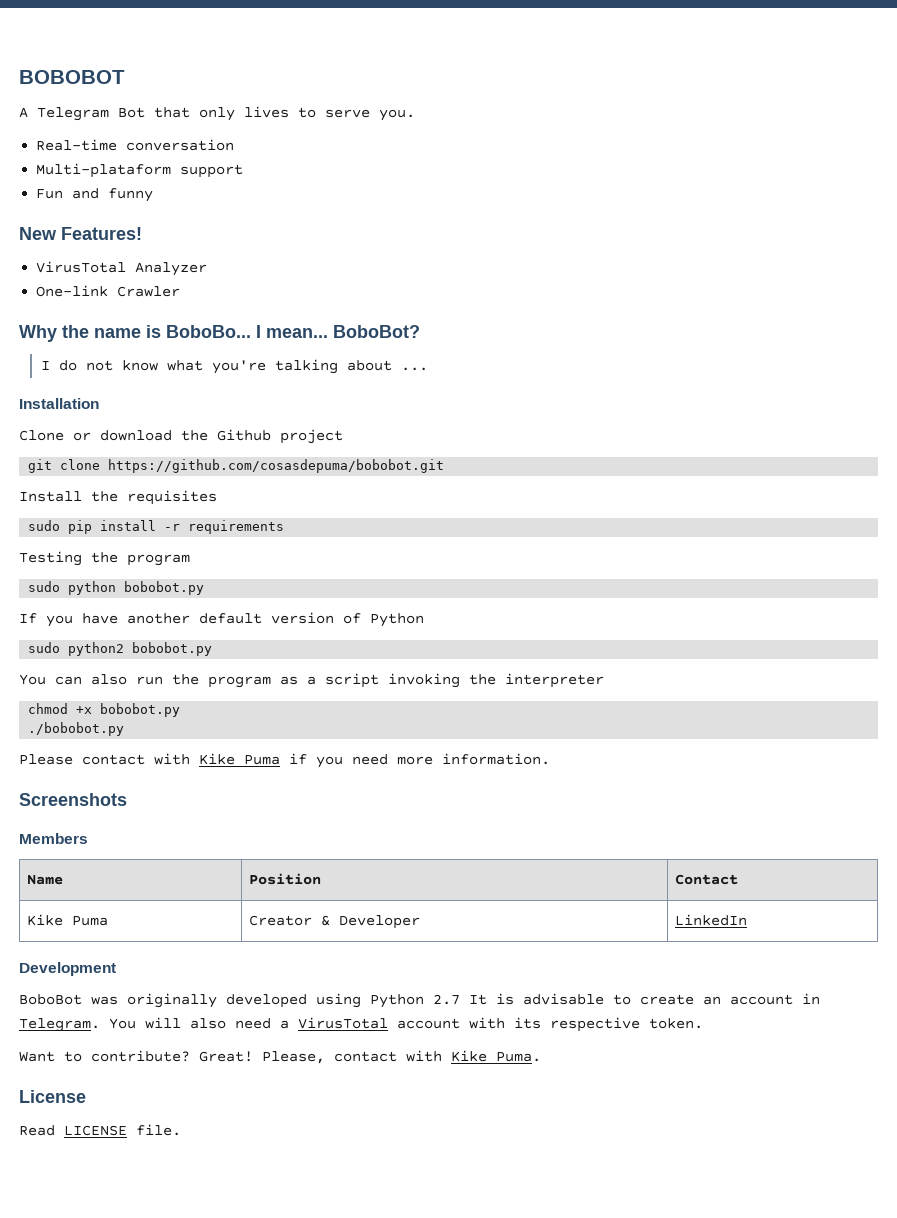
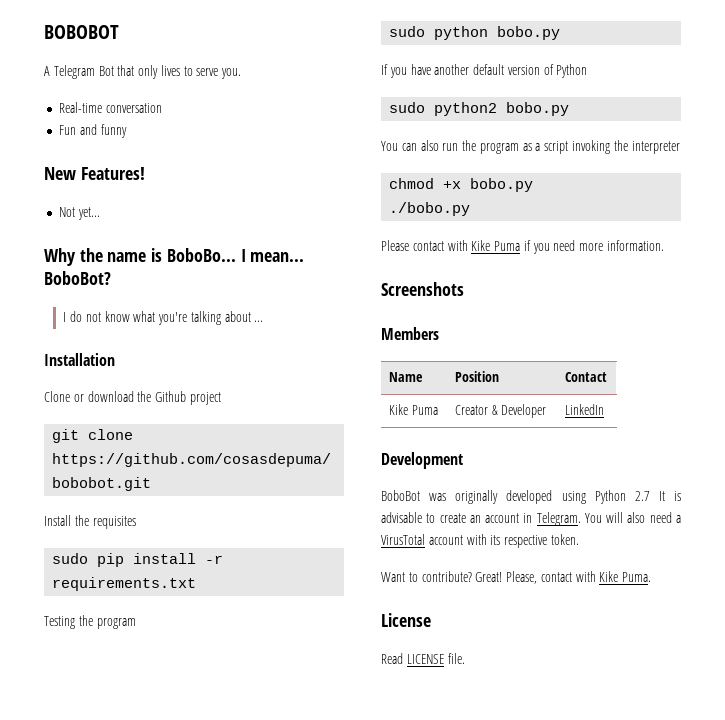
[36,163,244,178] // Multi-plataform support -> (163, 108) none
[36,261,208,276] [36,285,181,297] VirusTotal Analyzer // One-link Crawler -> [59,207,101,220] Not yet...
[188,520,285,534] requirements -> [52,577,197,591] requirements.txt
[124,581,205,595] bobobot.py -> [497,26,561,40] bobo.py
[132,642,213,656] bobobot.py -> [506,102,570,116] bobo.py
[100,703,181,717] [28,722,125,736] bobobot.py // ./bobobot.py -> [470,178,534,192] [389,202,471,216] bobo.py // ./bobo.py

